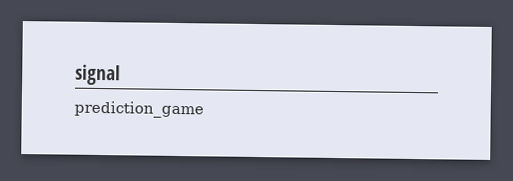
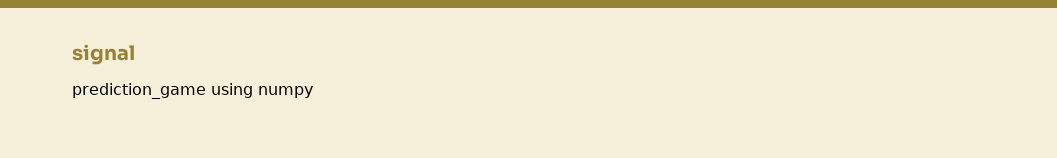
(204, 109) none -> [211,83,313,98] using numpy

